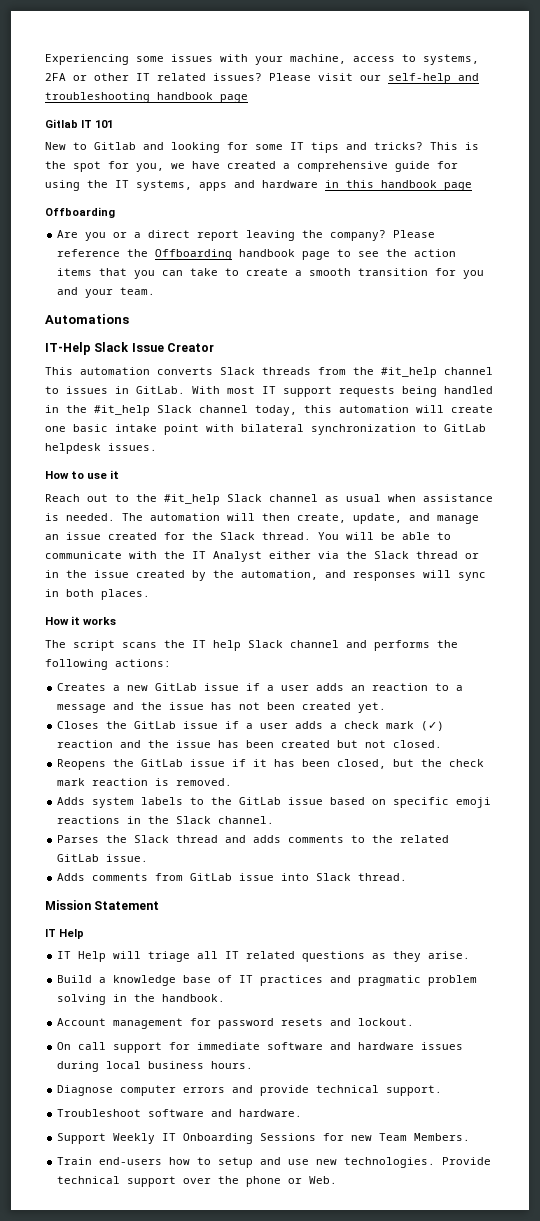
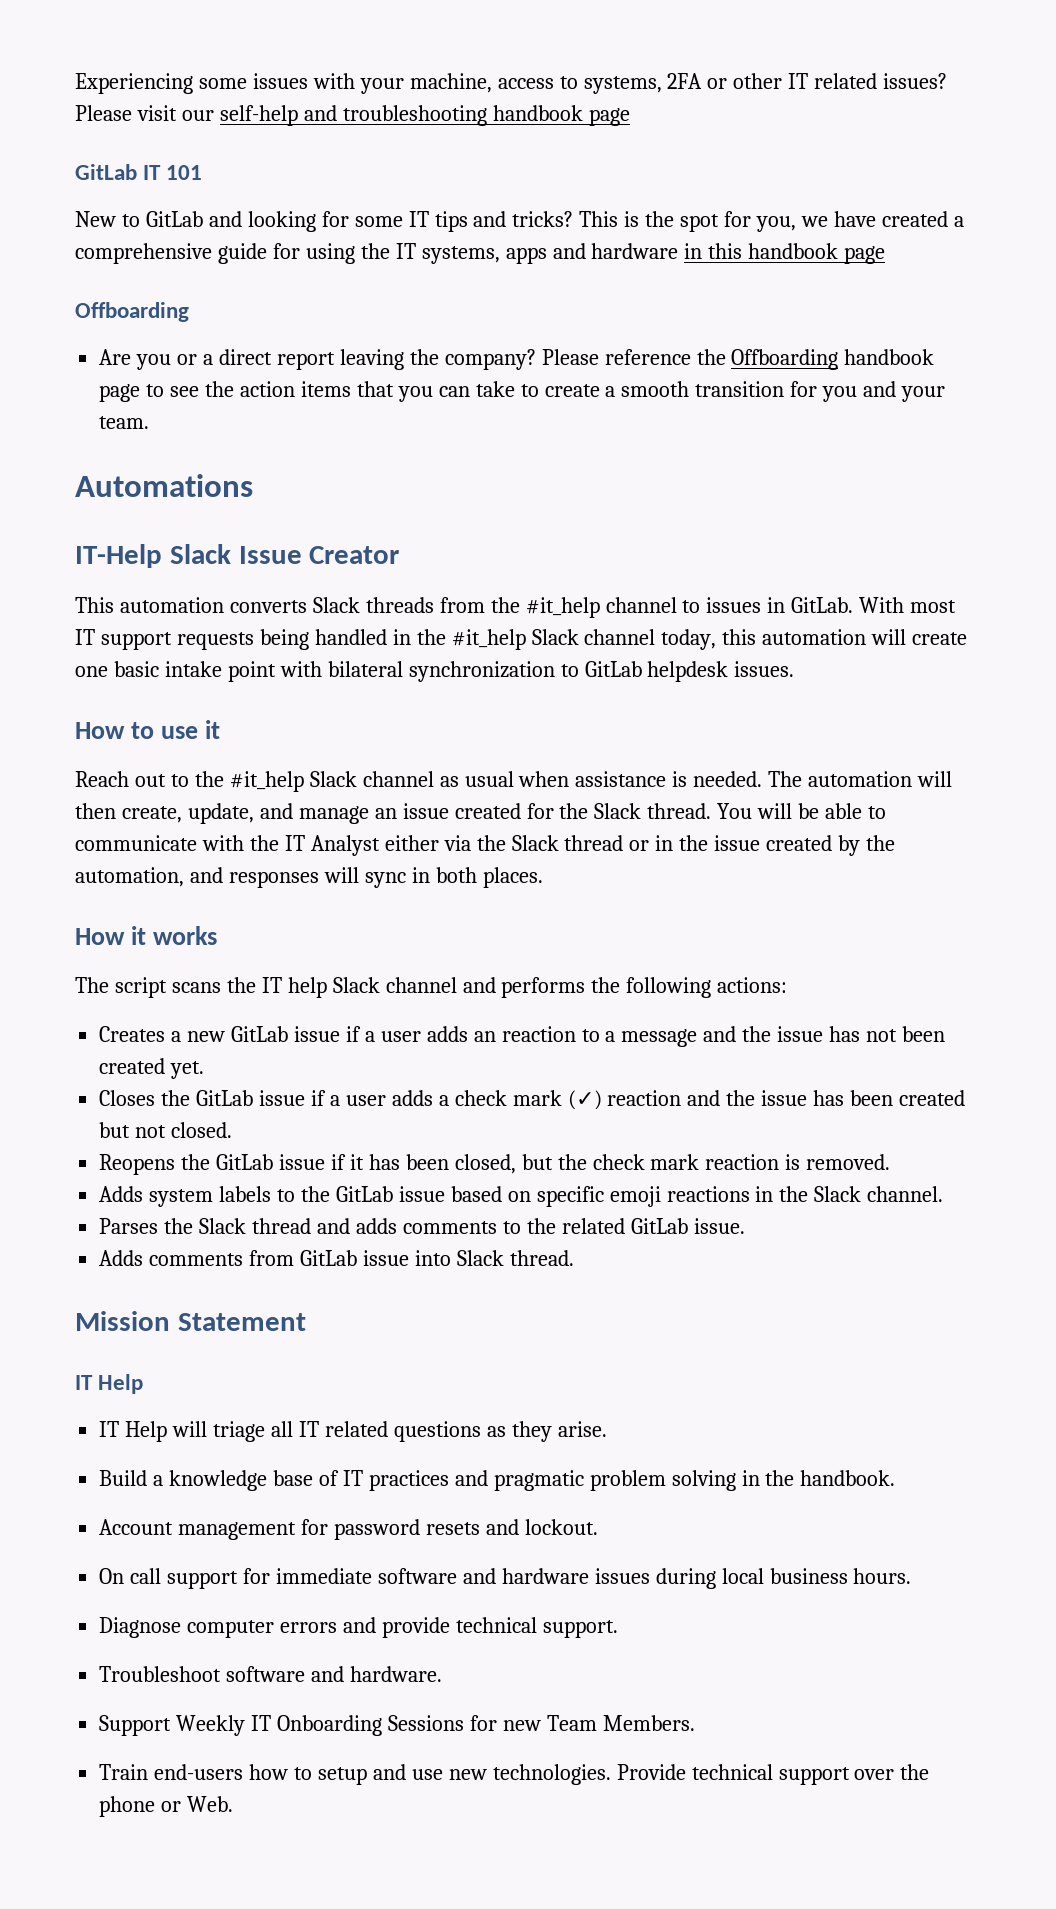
[45,119,78,128] Gitlab -> [75,164,137,180] GitLab
[94,142,136,150] Gitlab -> [145,211,203,227] GitLab

